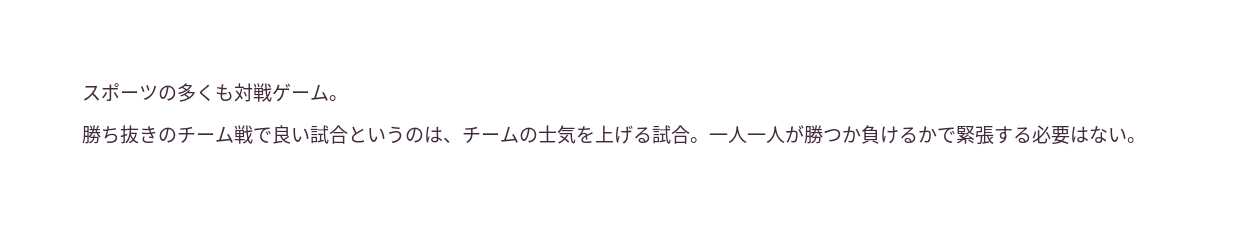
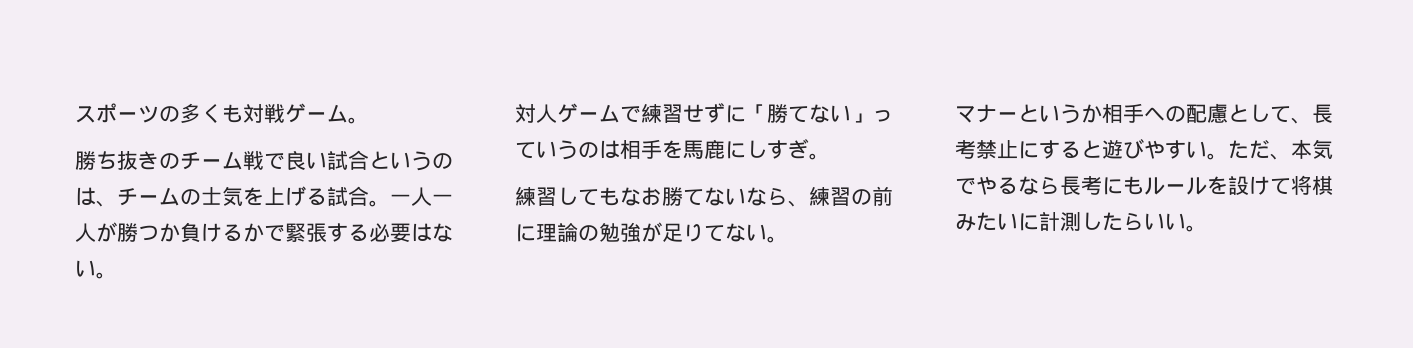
(1146, 140) none -> [515,103,893,123] [515,139,830,160] [515,186,893,207] [515,222,788,243] [955,103,1333,124] [955,139,1333,160] [955,175,1333,195] [955,211,1207,232] // 対人ゲームで練習せずに「勝てない」っていうのは相手を馬鹿にしすぎ。 // 練習してもなお勝てないなら、練習の前に理論の勉強が足りてない。 // マナーというか相手への配慮として、長考禁止にすると遊びやすい。ただ、本気でやるなら長考にもルールを設けて将棋みたいに計測したらいい。

